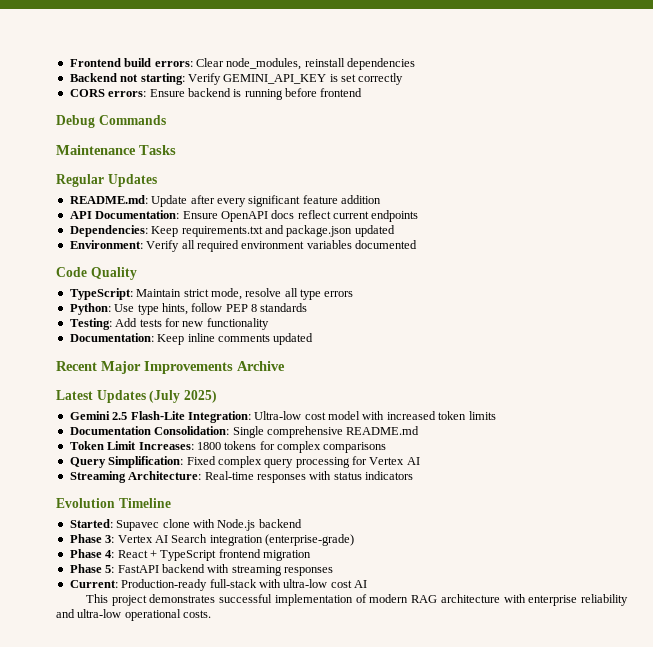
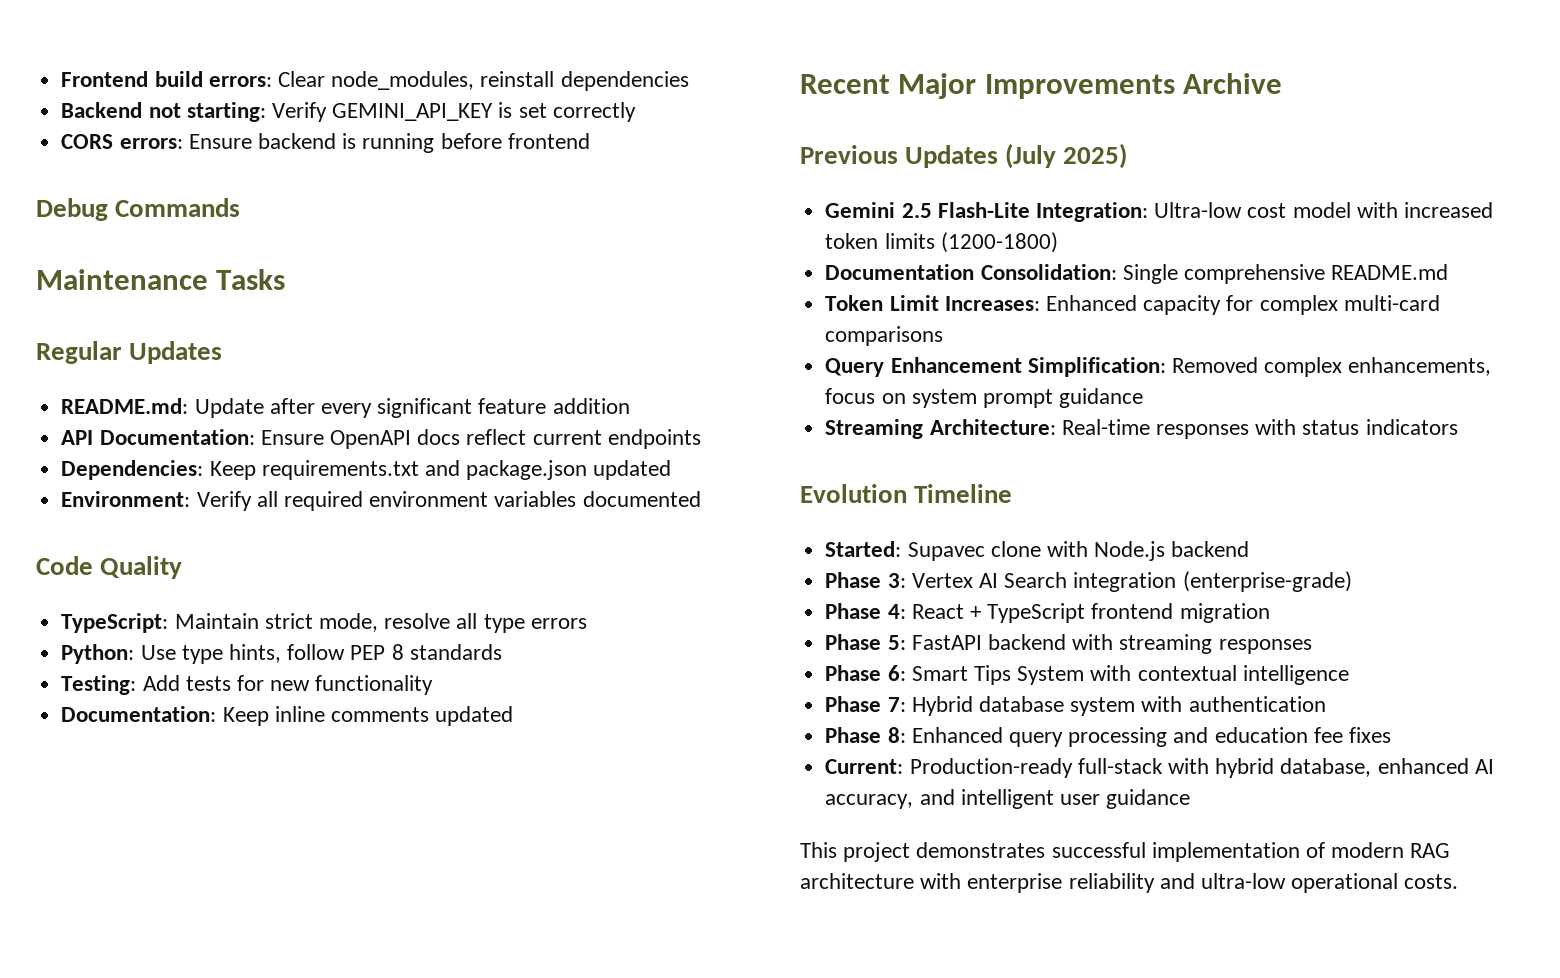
[56,390,93,400] Latest -> [800,145,898,164] Previous
(496, 415) none -> [940,232,1058,253] (1200-1800)
[196,441,257,450] 1800 tokens -> [1045,295,1222,315] Enhanced capacity
(321, 447) none -> [1343,295,1440,311] multi-card
[108,456,420,468] Simplification: Fixed complex query processing for Vertex AI -> [890,357,1492,377] [825,388,1144,408] Enhancement Simplification: Removed complex enhancements, focus on system prompt guidance
[69,579,367,591] Current: Production-ready full-stack with ultra-low cost AI -> [825,665,1349,685] [825,696,1326,716] [825,727,1391,747] [825,758,1494,778] [825,789,1191,809] Phase 6: Smart Tips System with contextual intelligence // Phase 7: Hybrid database system with authentication // Phase 8: Enhanced query processing and education fee fixes // Current: Production-ready full-stack with hybrid database, enhanced AI accuracy, and intelligent user guidance

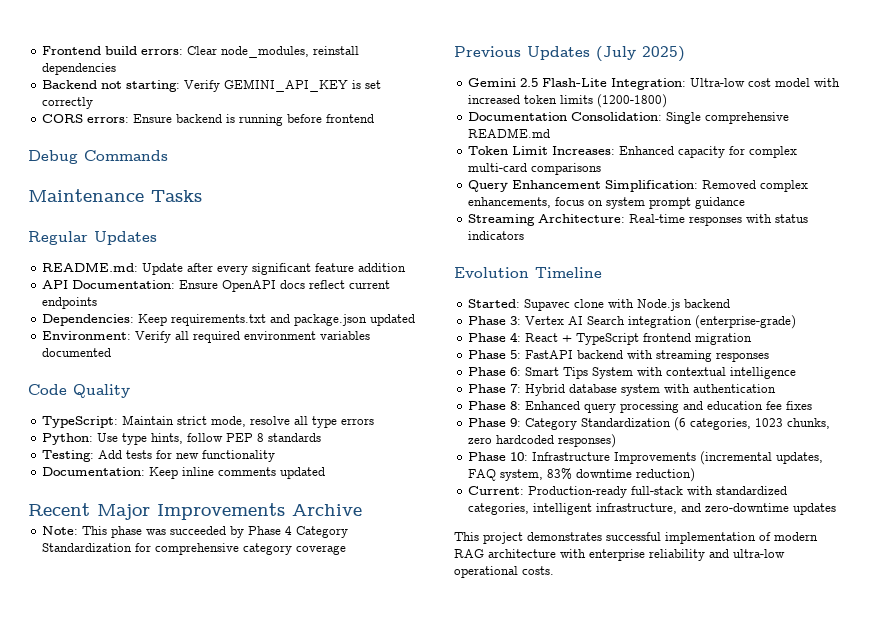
(1283, 83) none -> [42,526,349,538] [42,543,347,555] // Note: This phase was succeeded by Phase 4 Category Standardization for comprehensive category coverage
[825,758,1494,778] [825,789,1191,809] Current: Production-ready full-stack with hybrid database, enhanced AI accuracy, and intelligent user guidance -> [468,417,831,431] [468,434,617,448] [468,451,824,465] [468,468,696,482] [468,486,788,498] [468,503,837,515] Phase 9: Category Standardization (6 categories, 1023 chunks, zero hardcoded responses) // Phase 10: Infrastructure Improvements (incremental updates, FAQ system, 83% downtime reduction) // Current: Production-ready full-stack with standardized categories, intelligent infrastructure, and zero-downtime updates

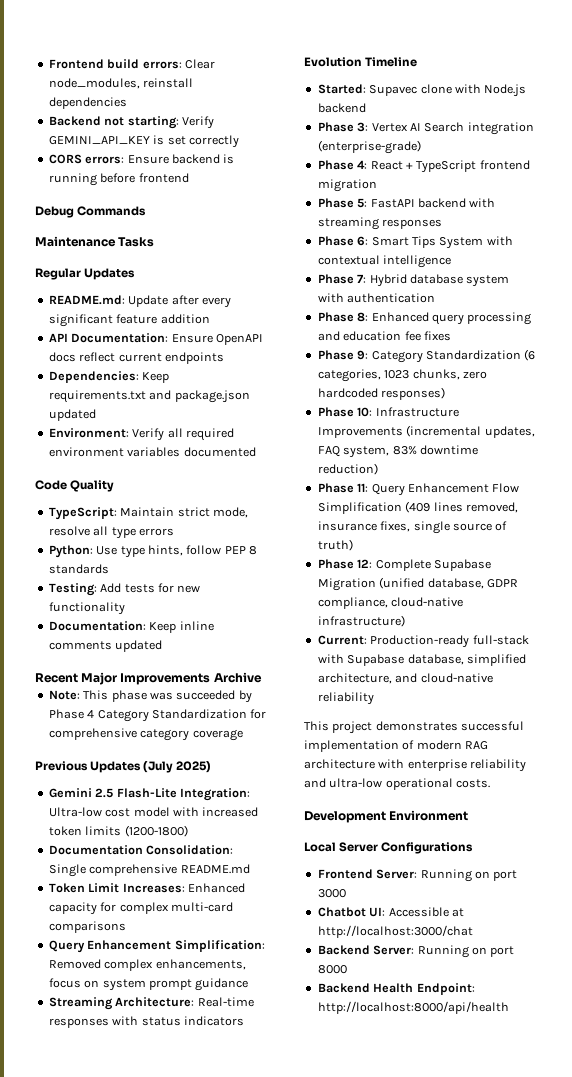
[468,486,788,498] [468,503,837,515] Current: Production-ready full-stack with standardized categories, intelligent infrastructure, and zero-downtime updates -> [317,483,520,496] [317,501,518,514] [317,521,508,534] [317,539,353,551] [317,559,491,571] [317,577,518,591] [317,597,464,609] [317,615,405,627] [317,635,529,648] [317,654,526,666] [317,673,493,684] [317,692,374,705] Phase 11: Query Enhancement Flow Simplification (409 lines removed, insurance fixes, single source of truth) // Phase 12: Complete Supabase Migration (unified database, GDPR compliance, cloud-native infrastructure) // Current: Production-ready full-stack with Supabase database, simplified architecture, and cloud-native reliability
(554, 570) none -> [304,810,469,823] [304,842,474,854] [317,869,518,882] [317,889,346,898] [317,907,464,917] [317,925,473,938] [317,945,515,958] [317,965,347,974] [317,983,475,995] [317,1001,509,1014] // Development Environment // Local Server Configurations // Frontend Server: Running on port 3000 // Chatbot UI: Accessible at http://localhost:3000/chat // Backend Server: Running on port 8000 // Backend Health Endpoint: http://localhost:8000/api/health

